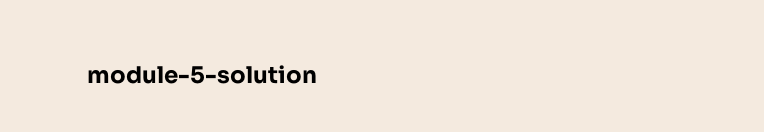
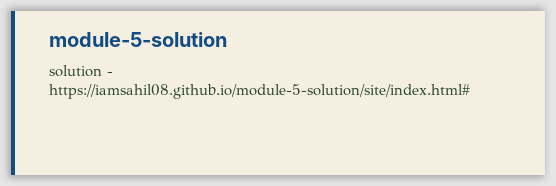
(317, 74) none -> [49,65,113,77] [49,84,470,99] // solution - https://iamsahil08.github.io/module-5-solution/site/index.html#

